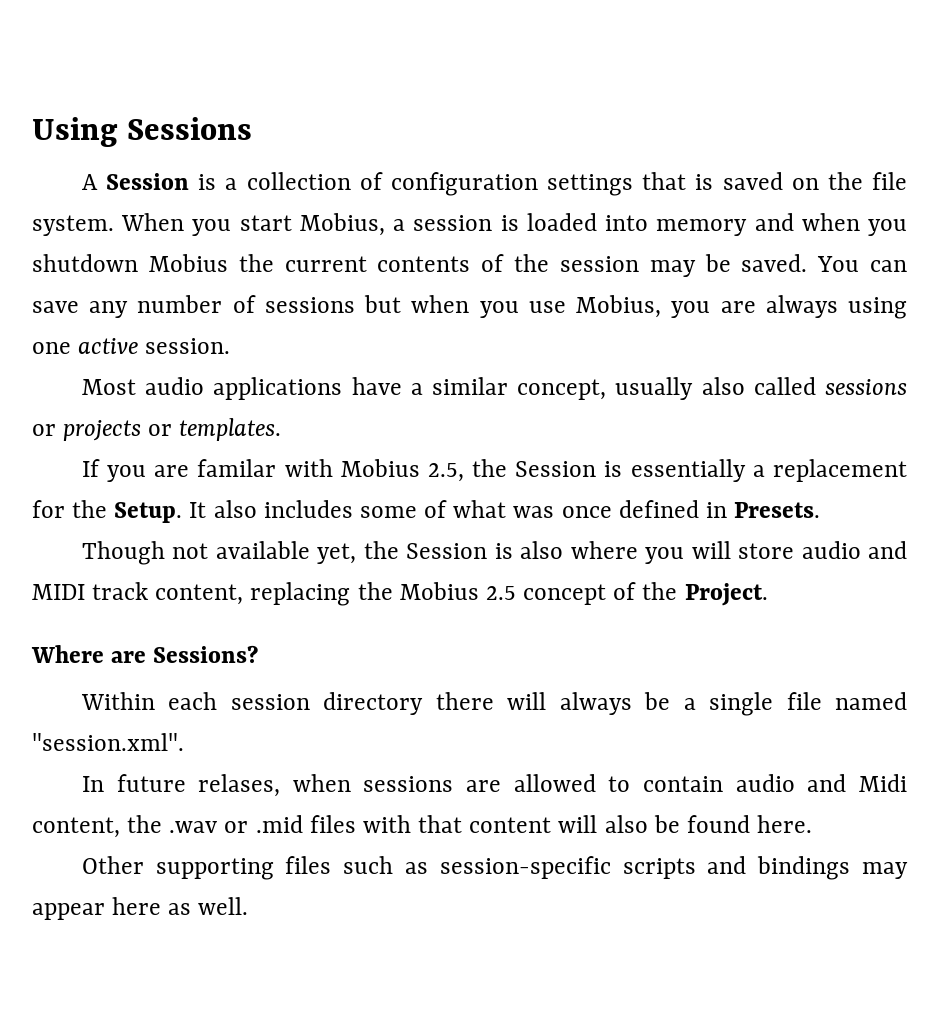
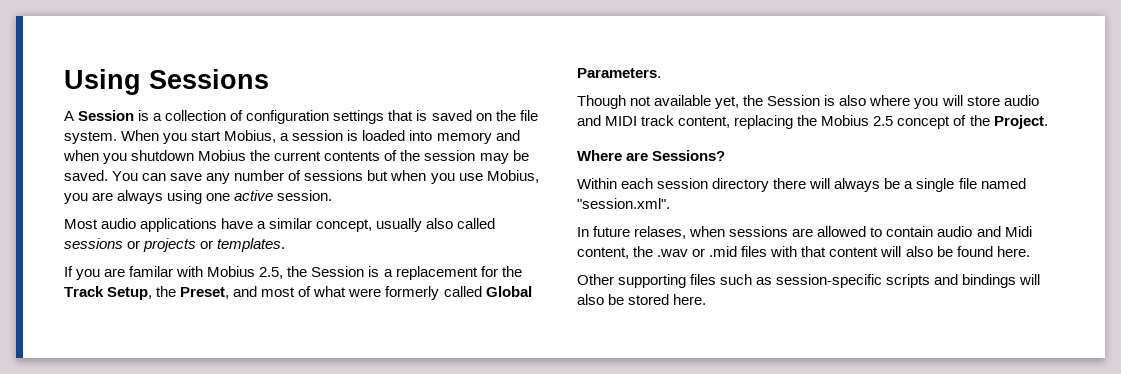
[630,459,746,482] essentially -> (380, 271) none
[114,500,821,523] Setup. It also includes some of what was once defined in Presets. -> [64,286,532,300] [577,68,661,78] Track Setup, the Preset, and most of what were formerly called Global Parameters.
[862,862,909,879] [32,897,249,920] may appear here as well. -> [1019,274,1041,285] [577,294,707,305] will also be stored here.

